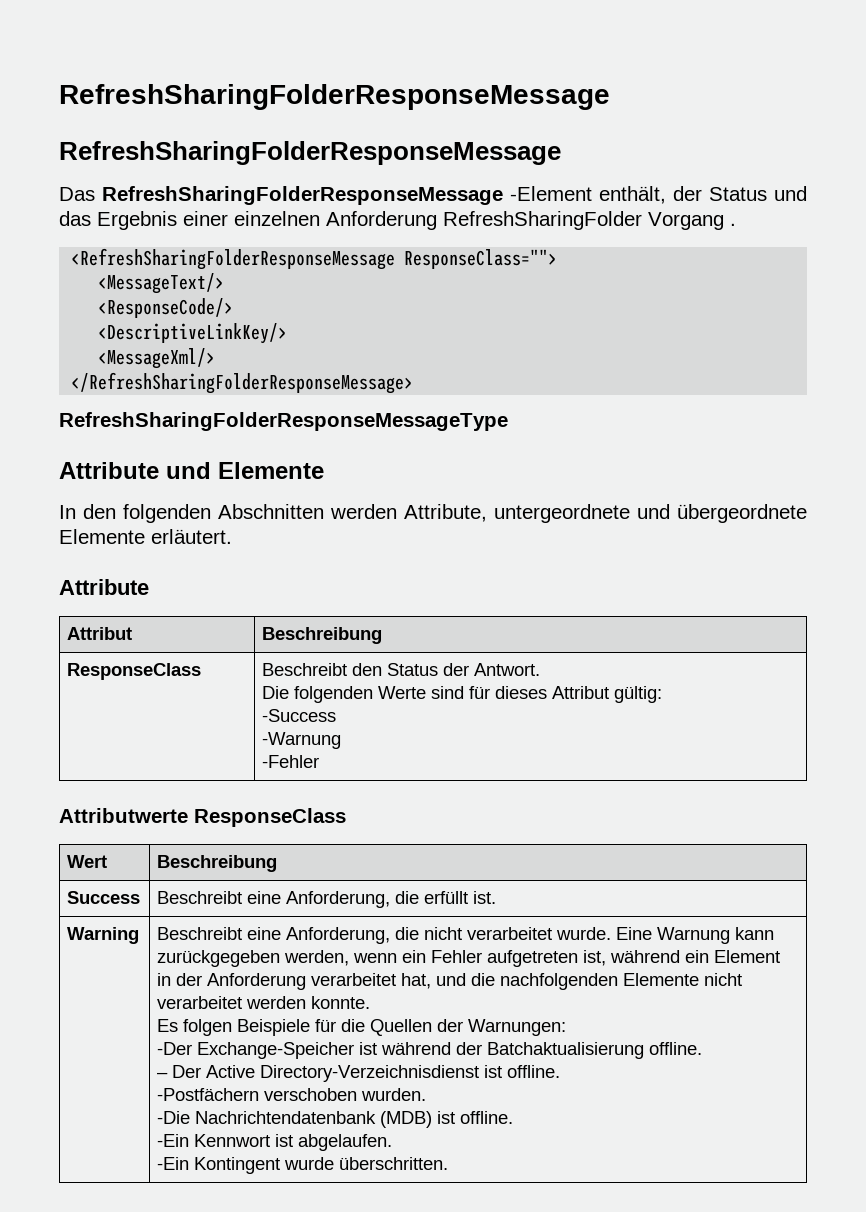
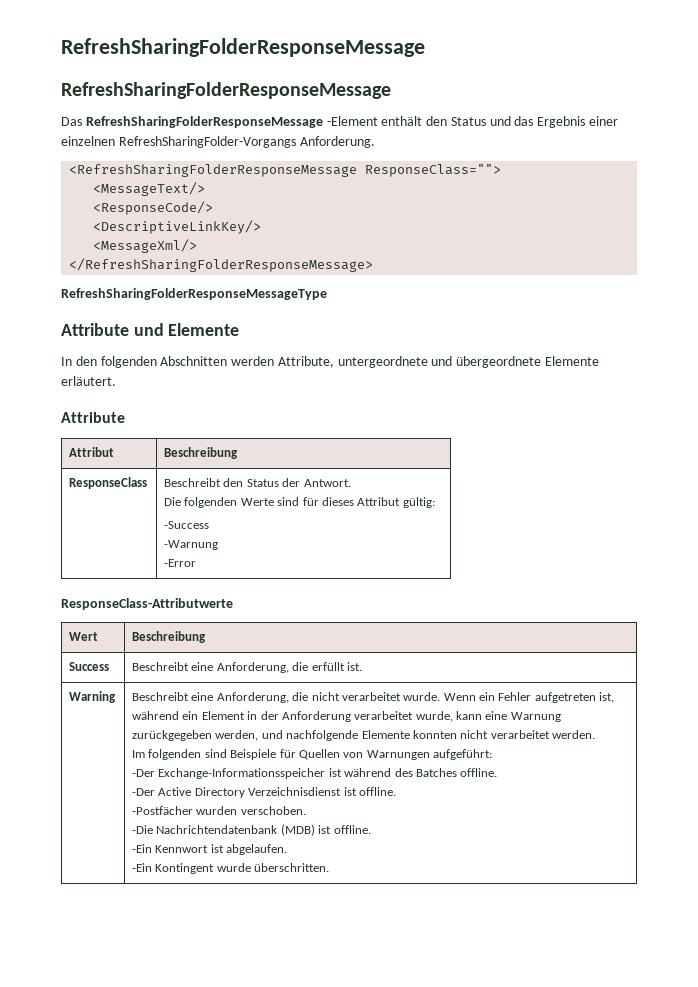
[599,186,702,204] enthält, der -> [381,116,448,126] enthält den
[326,211,736,230] Anforderung RefreshSharingFolder Vorgang . -> [118,136,375,148] RefreshSharingFolder-Vorgangs Anforderung.
[262,755,320,768] [59,808,346,827] -Fehler // Attributwerte ResponseClass -> [164,559,197,567] [61,598,233,610] -Error // ResponseClass-Attributwerte
[616,927,775,944] [157,950,398,967] Eine Warnung kann zurückgegeben werden, wenn -> [443,693,476,701] Wenn
[401,973,743,990] [157,996,371,1009] [157,1019,567,1036] [157,1042,355,1059] hat, und die nachfolgenden Elemente nicht verarbeitet werden konnte. // Es folgen Beispiele für die Quellen der Warnungen: // -Der Exchange-Speicher -> [415,711,561,722] [132,730,596,741] [132,749,493,760] [132,768,326,779] wurde, kann eine Warnung zurückgegeben werden, und nachfolgende Elemente konnten nicht verarbeitet werden. // Im folgenden sind Beispiele für Quellen von Warnungen aufgeführt: // -Der Exchange-Informationsspeicher
[456,1042,703,1059] [157,1065,561,1082] [157,1088,427,1101] der Batchaktualisierung offline. // – Der Active Directory-Verzeichnisdienst ist offline. // -Postfächern verschoben wurden. -> [394,768,498,777] [132,787,396,798] [132,806,306,815] des Batches offline. // -Der Active Directory Verzeichnisdienst ist offline. // -Postfächer wurden verschoben.

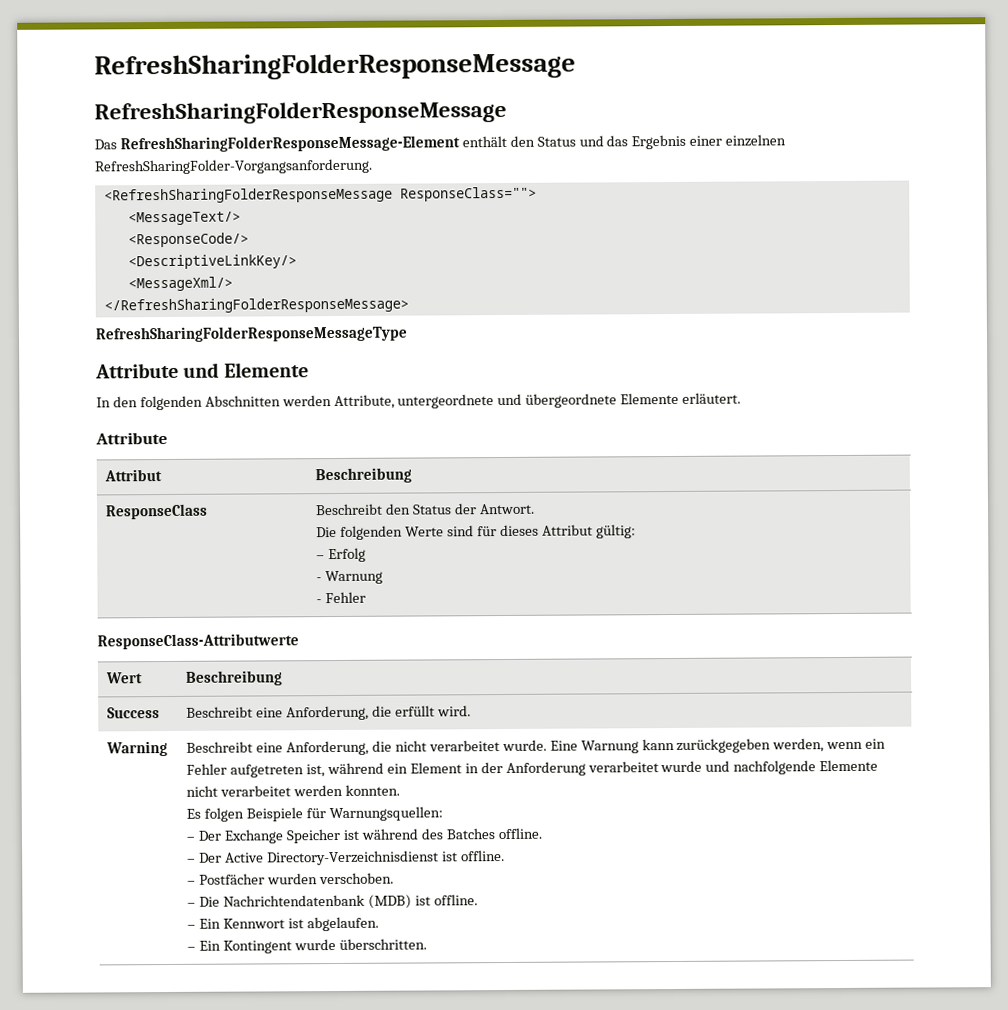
[85,116,378,128] RefreshSharingFolderResponseMessage -Element -> [119,135,460,153] RefreshSharingFolderResponseMessage-Element
[118,136,375,148] RefreshSharingFolder-Vorgangs Anforderung. -> [94,158,373,175] RefreshSharingFolder-Vorgangsanforderung.
[164,521,210,529] [164,540,219,550] [164,559,197,567] -Success // -Warnung // -Error -> [316,547,367,563] [316,570,384,585] [316,591,367,604] – Erfolg // - Warnung // - Fehler
[346,662,362,671] ist. -> [436,705,471,717] wird.
[443,693,476,701] Wenn -> [549,738,864,754] Eine Warnung kann zurückgegeben werden, wenn
[415,711,561,722] [132,730,259,741] wurde, kann eine Warnung zurückgegeben werden, -> [660,760,703,773] wurde
[412,730,596,739] [132,749,493,760] [132,768,326,779] konnten nicht verarbeitet werden. // Im folgenden sind Beispiele für Quellen von Warnungen aufgeführt: // -Der Exchange-Informationsspeicher -> [186,784,401,797] [186,806,443,822] [186,828,342,844] nicht verarbeitet werden konnten. // Es folgen Beispiele für Warnungsquellen: // – Der Exchange Speicher
[132,787,396,798] [132,806,194,815] -Der Active Directory Verzeichnisdienst ist offline. // -Postfächer -> [187,850,505,866] [187,873,266,885] – Der Active Directory-Verzeichnisdienst ist offline. // – Postfächer
[132,825,154,834] -Die -> [187,896,221,907] – Die
[132,844,153,853] -Ein -> [187,918,222,929] – Ein
[132,863,153,872] -Ein -> [187,940,222,951] – Ein

